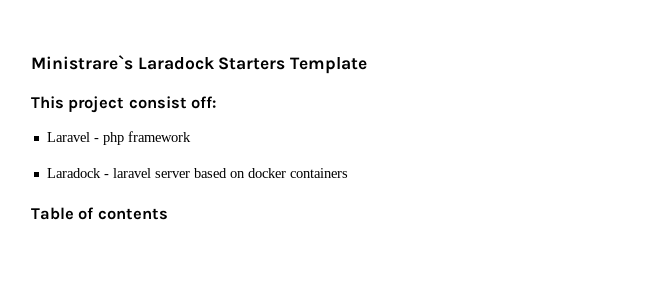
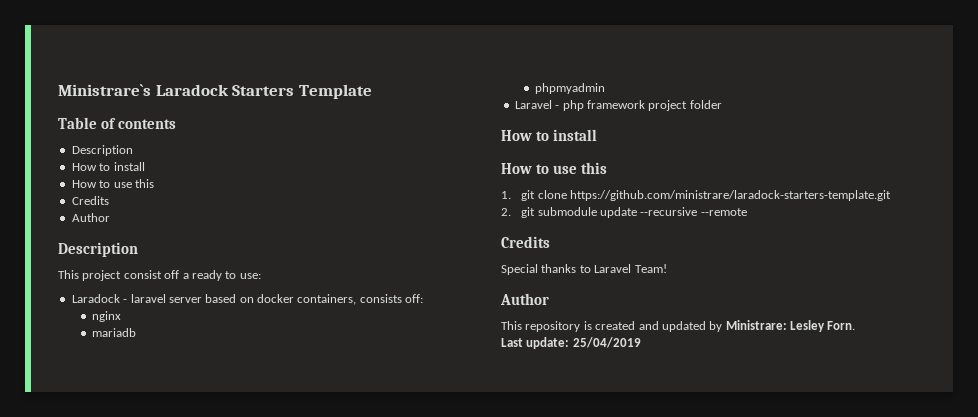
[31,96,217,113] [46,131,191,145] This project consist off: // Laravel - php framework -> [58,117,177,129] [71,145,133,156] [71,162,145,171] [71,179,154,188] [71,196,109,205] [71,213,110,222] [58,242,138,257] [58,270,261,281] Table of contents // Description // How to install // How to use this // Credits // Author // Description // This project consist off a ready to use:
[289,168,348,178] [31,207,168,220] containers // Table of contents -> [297,294,424,305] [92,311,122,322] [92,328,137,337] [535,83,606,94] [514,100,722,111] [501,129,598,141] [501,162,608,174] [501,190,892,201] [501,207,747,218] [501,236,550,248] [501,264,667,275] [500,293,549,305] [501,320,856,332] [501,337,641,349] containers, consists off: // nginx // mariadb // phpmyadmin // Laravel - php framework project folder // How to install // How to use this // 1. git clone https://github.com/ministrare/laradock-starters-template.git // 2. git submodule update --recursive --remote // Credits // Special thanks to Laravel Team! // Author // This repository is created and updated by Ministrare: Lesley Forn. // Last update: 25/04/2019

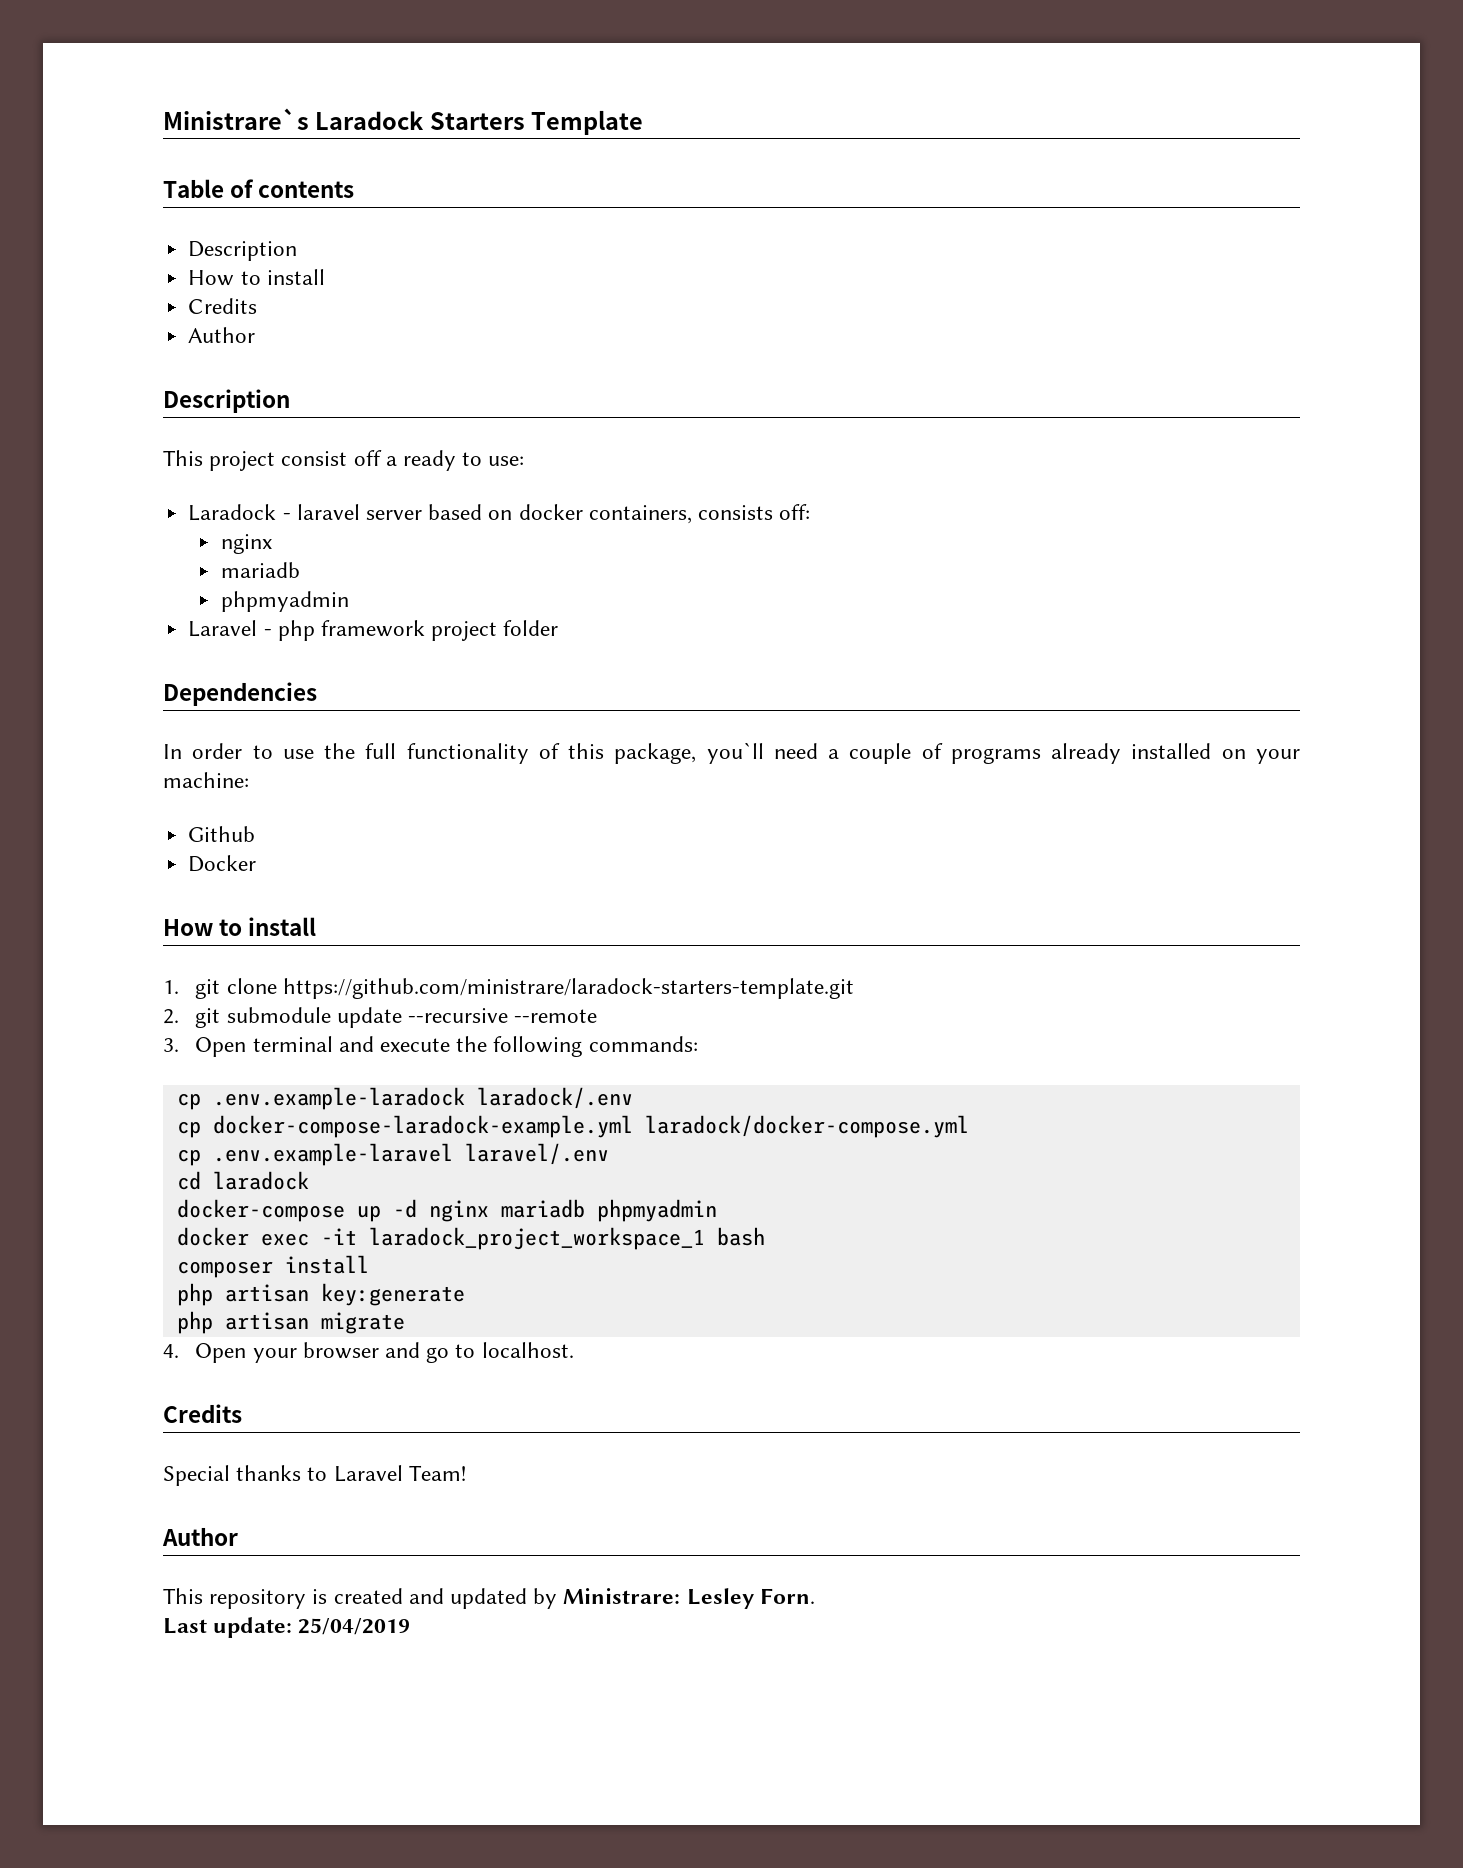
[71,179,154,188] // How to use this -> (325, 277) none
[501,129,598,141] [501,162,608,174] // How to install // How to use this -> [163,682,317,706] [163,742,1301,764] [163,772,249,788] [188,826,256,842] [188,855,257,872] [163,917,317,936] // Dependencies // In order to use the full functionality of this package, you`ll need a couple of programs already installed on your machine: // Github // Docker // How to install
(747, 212) none -> [163,1036,698,1057] [176,1087,633,1110] [176,1115,969,1138] [176,1143,609,1166] [176,1171,309,1190] [176,1199,717,1222] [176,1227,765,1250] [176,1255,369,1278] [176,1283,465,1306] [176,1311,405,1334] [163,1342,574,1363] // 3. Open terminal and execute the following commands: // cp .env.example-laradock laradock/.env // cp docker-compose-laradock-example.yml laradock/docker-compose.yml // cp .env.example-laravel laravel/.env // cd laradock // docker-compose up -d nginx mariadb phpmyadmin // docker exec -it laradock_project_workspace_1 bash // composer install // php artisan key:generate // php artisan migrate // 4. Open your browser and go to localhost.

